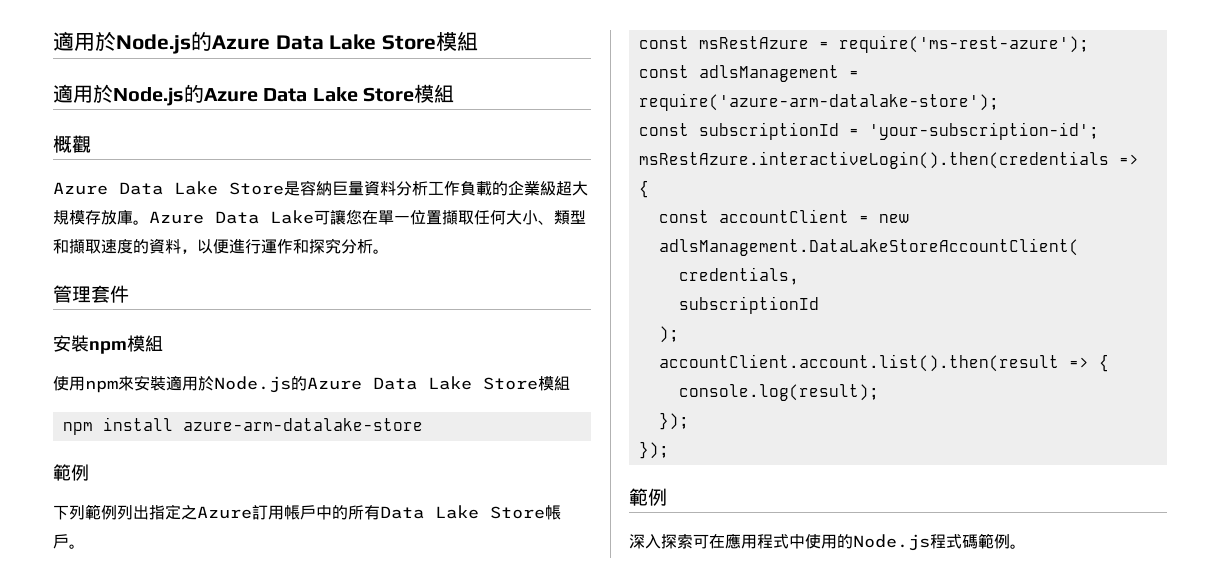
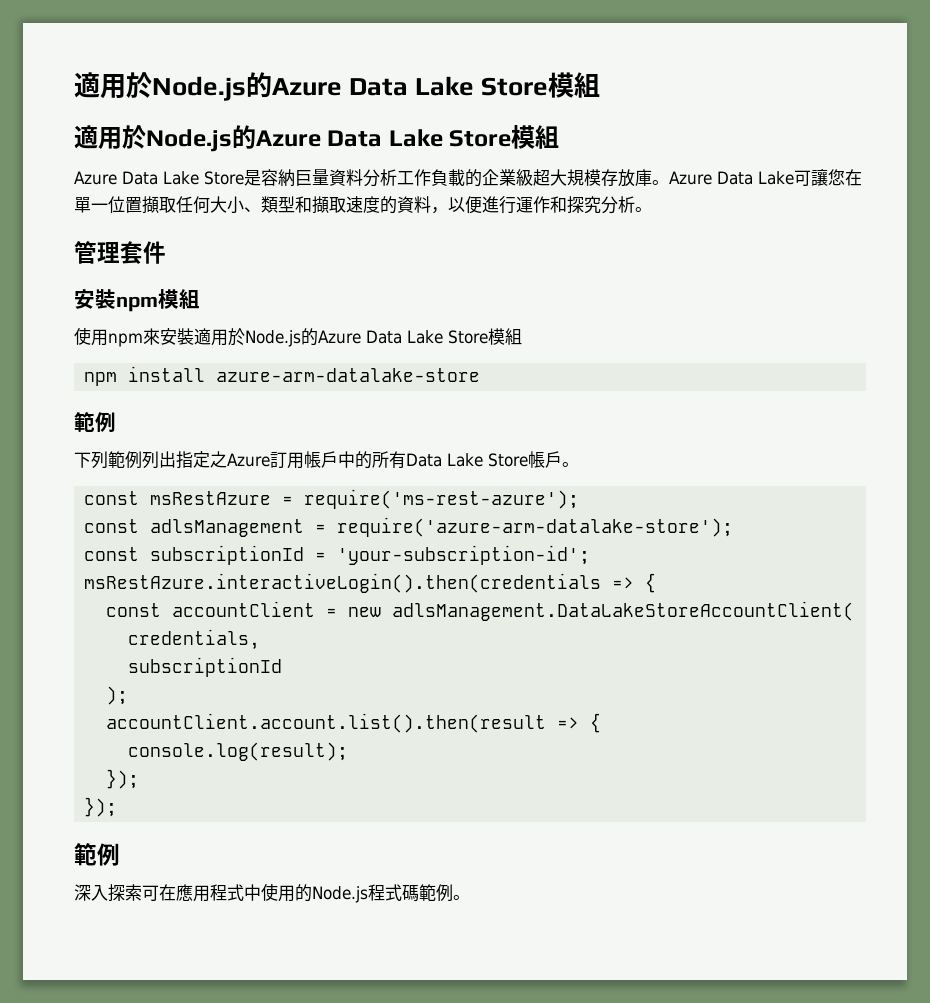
[53,135,91,153] // 概觀 -> (560, 137) none

